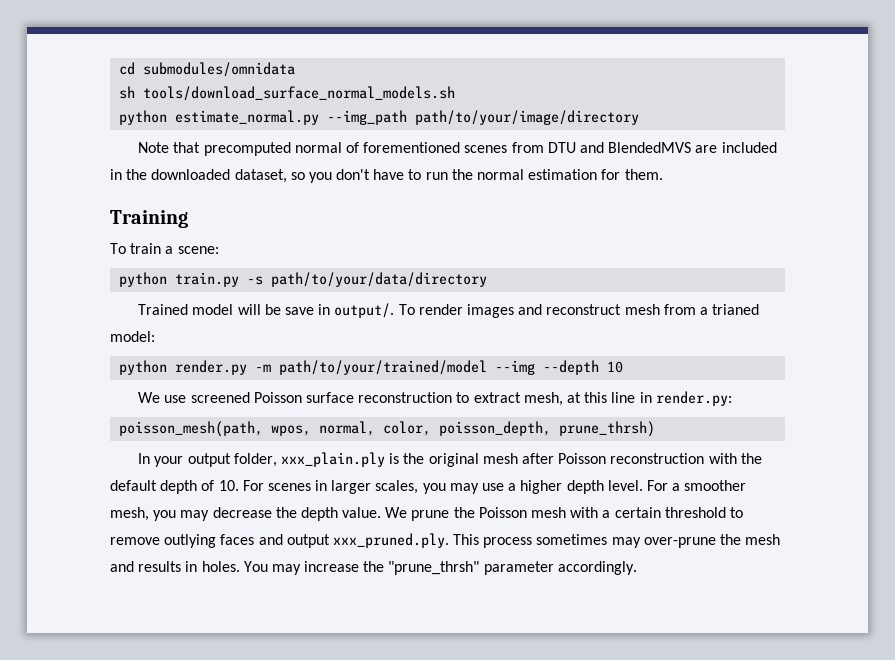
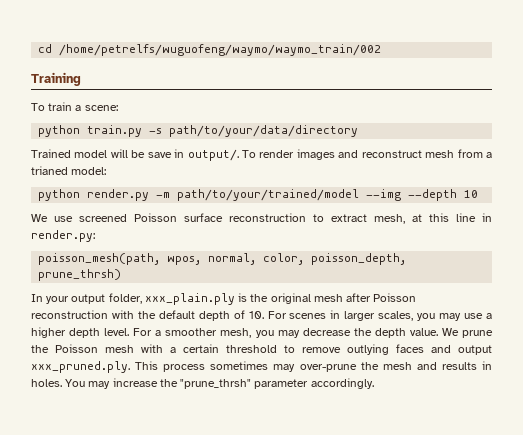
[143,62,296,77] [119,86,456,101] [119,110,640,125] [138,142,777,156] [110,169,663,183] submodules/omnidata // sh tools/download_surface_normal_models.sh // python estimate_normal.py --img_path path/to/your/image/directory // Note that precomputed normal of forementioned scenes from DTU and BlendedMVS are included in the downloaded dataset, so you don't have to run the normal estimation for them. -> [59,44,382,56] /home/petrelfs/wuguofeng/waymo/waymo_train/002

